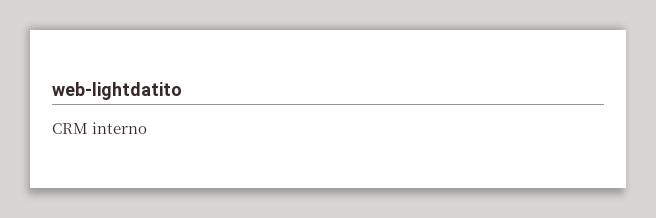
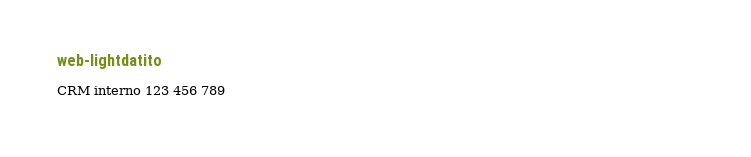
(148, 128) none -> [145,86,225,95] 123 456 789

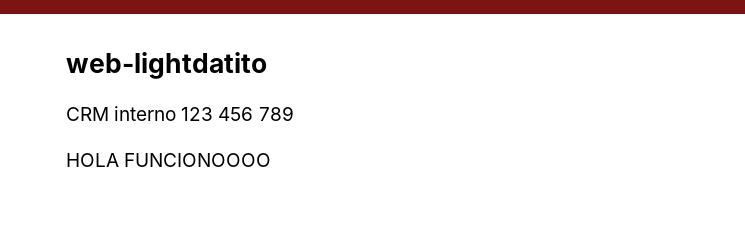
(225, 90) none -> [66,153,272,167] // HOLA FUNCIONOOOO

